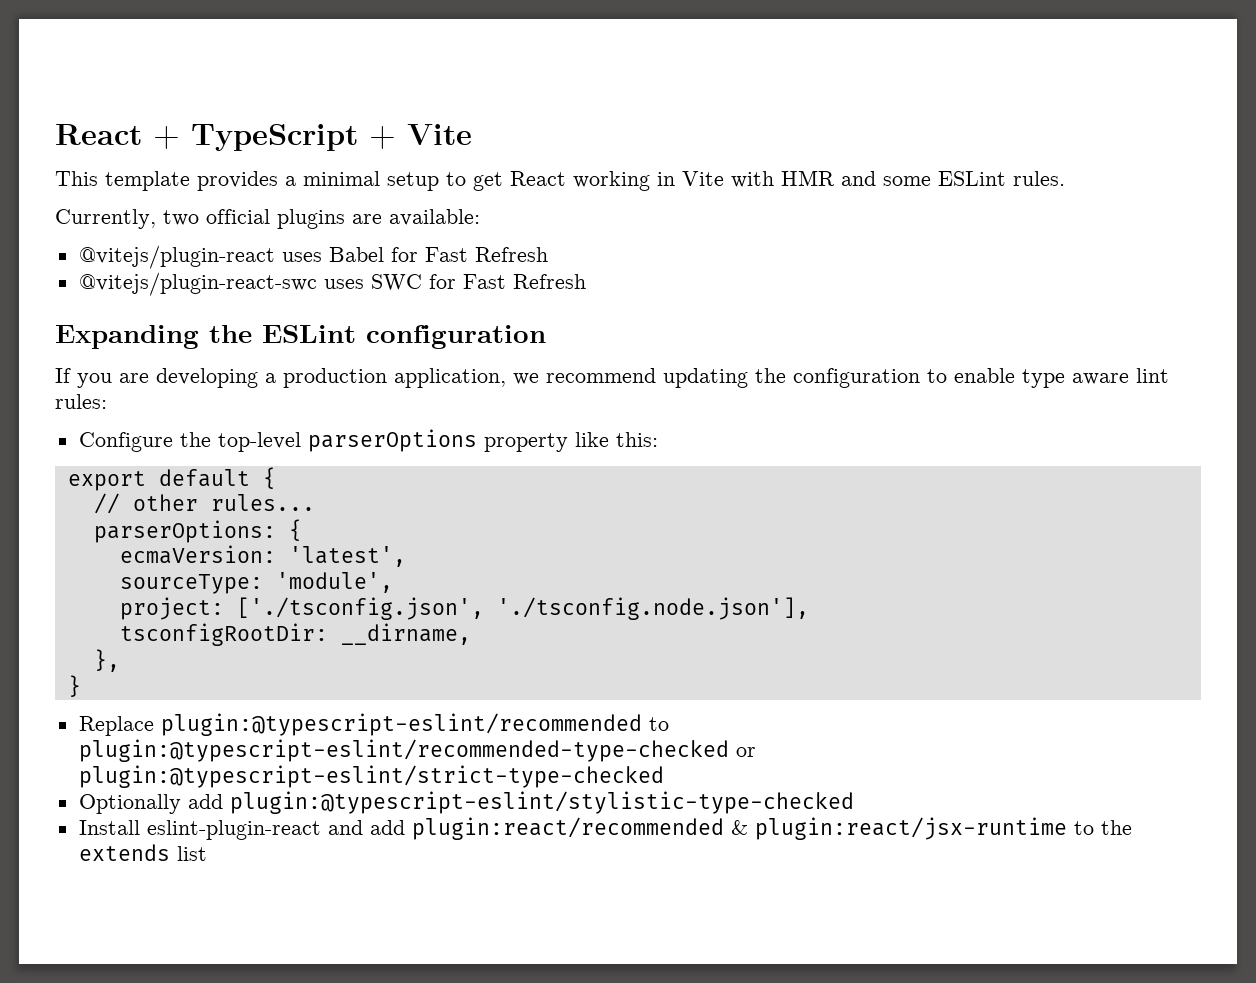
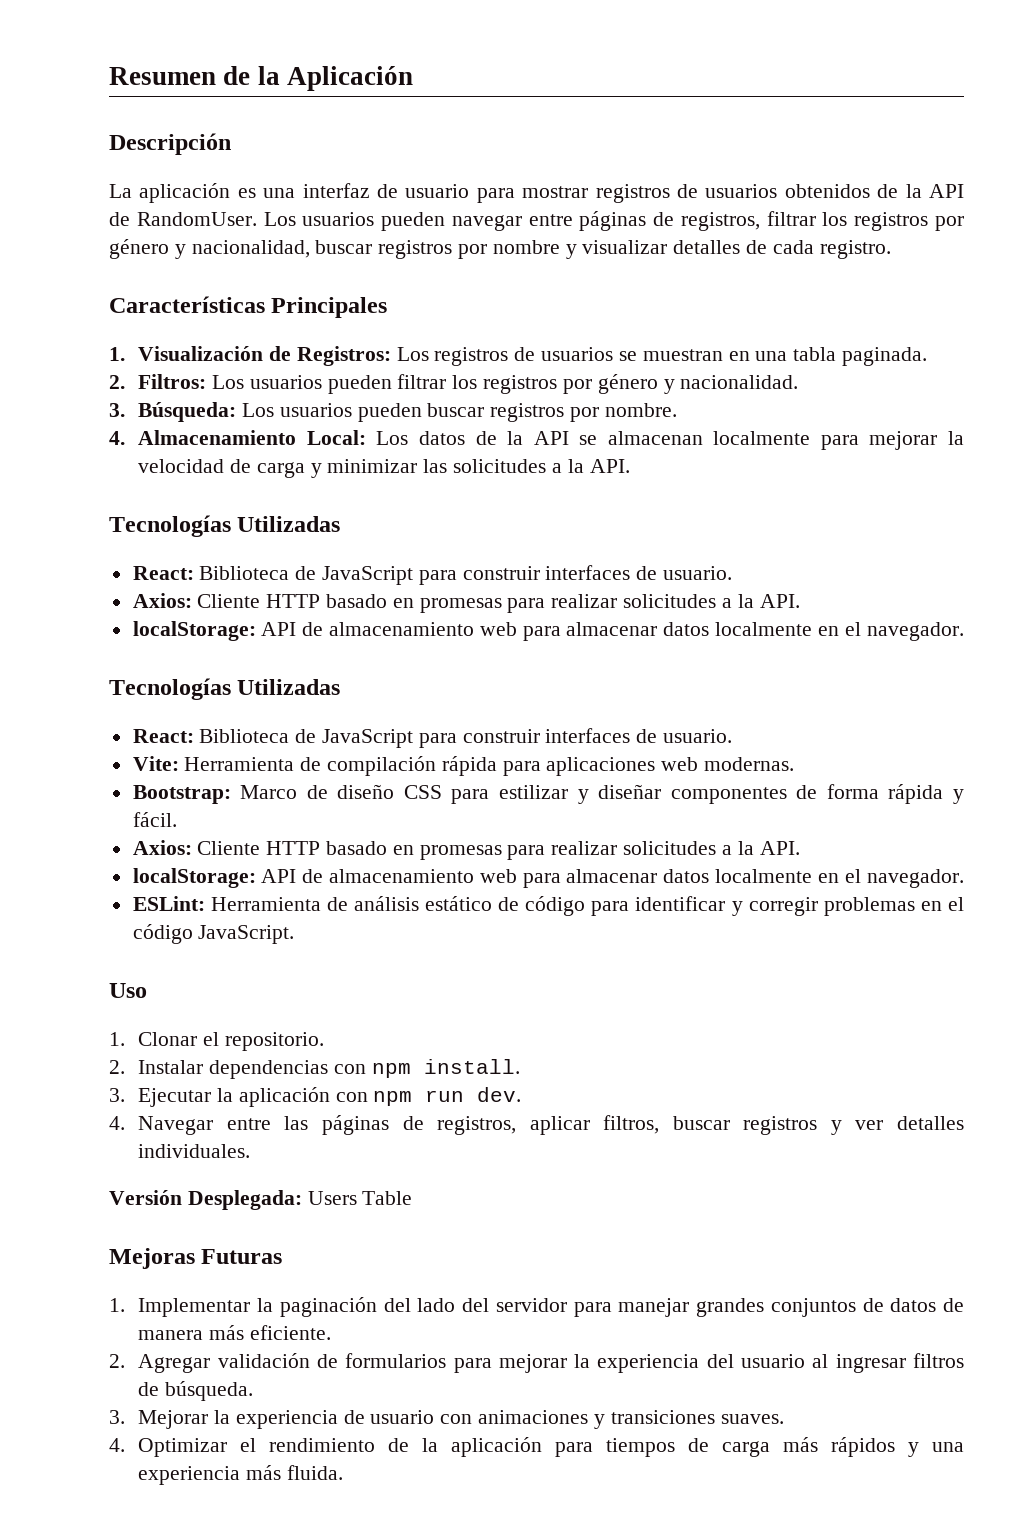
[55,124,472,151] [55,170,1065,191] [55,209,480,229] [78,245,548,269] [78,272,586,296] [55,325,546,349] [55,368,1169,388] [55,394,107,409] [78,429,658,452] [67,467,276,491] [93,493,315,514] [93,519,302,543] [119,545,406,567] [119,572,393,594] [119,597,809,620] [119,623,471,646] [93,649,120,672] [67,675,81,697] [78,713,669,736] [78,739,756,762] [78,765,664,788] [78,791,854,814] [78,817,1132,840] [78,844,207,861] React + TypeScript + Vite // This template provides a minimal setup to get React working in Vite with HMR and some ESLint rules. // Currently, two official plugins are available: // @vitejs/plugin-react uses Babel for Fast Refresh // @vitejs/plugin-react-swc uses SWC for Fast Refresh // Expanding the ESLint configuration // If you are developing a production application, we recommend updating the configuration to enable type aware lint rules: // Configure the top-level parserOptions property like this: // export default { // // other rules... // parserOptions: { // ecmaVersion: 'latest', // sourceType: 'module', // project: ['./tsconfig.json', './tsconfig.node.json'], // tsconfigRootDir: __dirname, // }, // } // Replace plugin:@typescript-eslint/recommended to plugin:@typescript-eslint/recommended-type-checked or plugin:@typescript-eslint/strict-type-checked // Optionally add plugin:@typescript-eslint/stylistic-type-checked // Install eslint-plugin-react and add plugin:react/recommended & plugin:react/jsx-runtime to the extends list -> [109,66,413,91] [109,133,231,155] [109,183,964,203] [109,211,964,231] [109,239,891,259] [109,296,388,318] [109,346,927,366] [109,374,799,394] [109,402,677,422] [109,430,964,450] [138,459,630,478] [109,515,341,537] [132,565,733,585] [132,593,800,613] [132,621,964,641] [109,678,341,700] [132,728,733,748] [132,756,795,776] [132,784,964,804] [132,812,177,827] [132,840,800,860] [132,868,964,888] [132,896,964,916] [132,924,295,944] [109,983,147,998] [109,1032,324,1051] [109,1059,520,1079] [109,1087,522,1107] [109,1115,964,1135] [138,1144,251,1158] [109,1190,413,1210] [109,1248,283,1269] [109,1297,965,1317] [138,1325,331,1340] [109,1353,964,1373] [138,1381,254,1401] [109,1410,784,1429] [109,1437,964,1457] [138,1465,343,1485] Resumen de la Aplicación // Descripción // La aplicación es una interfaz de usuario para mostrar registros de usuarios obtenidos de la API de RandomUser. Los usuarios pueden navegar entre páginas de registros, filtrar los registros por género y nacionalidad, buscar registros por nombre y visualizar detalles de cada registro. // Características Principales // 1. Visualización de Registros: Los registros de usuarios se muestran en una tabla paginada. // 2. Filtros: Los usuarios pueden filtrar los registros por género y nacionalidad. // 3. Búsqueda: Los usuarios pueden buscar registros por nombre. // 4. Almacenamiento Local: Los datos de la API se almacenan localmente para mejorar la velocidad de carga y minimizar las solicitudes a la API. // Tecnologías Utilizadas // React: Biblioteca de JavaScript para construir interfaces de usuario. // Axios: Cliente HTTP basado en promesas para realizar solicitudes a la API. // localStorage: API de almacenamiento web para almacenar datos localmente en el navegador. // Tecnologías Utilizadas // React: Biblioteca de JavaScript para construir interfaces de usuario. // Vite: Herramienta de compilación rápida para aplicaciones web modernas. // Bootstrap: Marco de diseño CSS para estilizar y diseñar componentes de forma rápida y fácil. // Axios: Cliente HTTP basado en promesas para realizar solicitudes a la API. // localStorage: API de almacenamiento web para almacenar datos localmente en el navegador. // ESLint: Herramienta de análisis estático de código para identificar y corregir problemas en el código JavaScript. // Uso // 1. Clonar el repositorio. // 2. Instalar dependencias con npm install. // 3. Ejecutar la aplicación con npm run dev. // 4. Navegar entre las páginas de registros, aplicar filtros, buscar registros y ver detalles individuales. // Versión Desplegada: Users Table // Mejoras Futuras // 1. Implementar la paginación del lado del servidor para manejar grandes conjuntos de datos de manera más eficiente. // 2. Agregar validación de formularios para mejorar la experiencia del usuario al ingresar filtros de búsqueda. // 3. Mejorar la experiencia de usuario con animaciones y transiciones suaves. // 4. Optimizar el rendimiento de la aplicación para tiempos de carga más rápidos y una experiencia más fluida.

